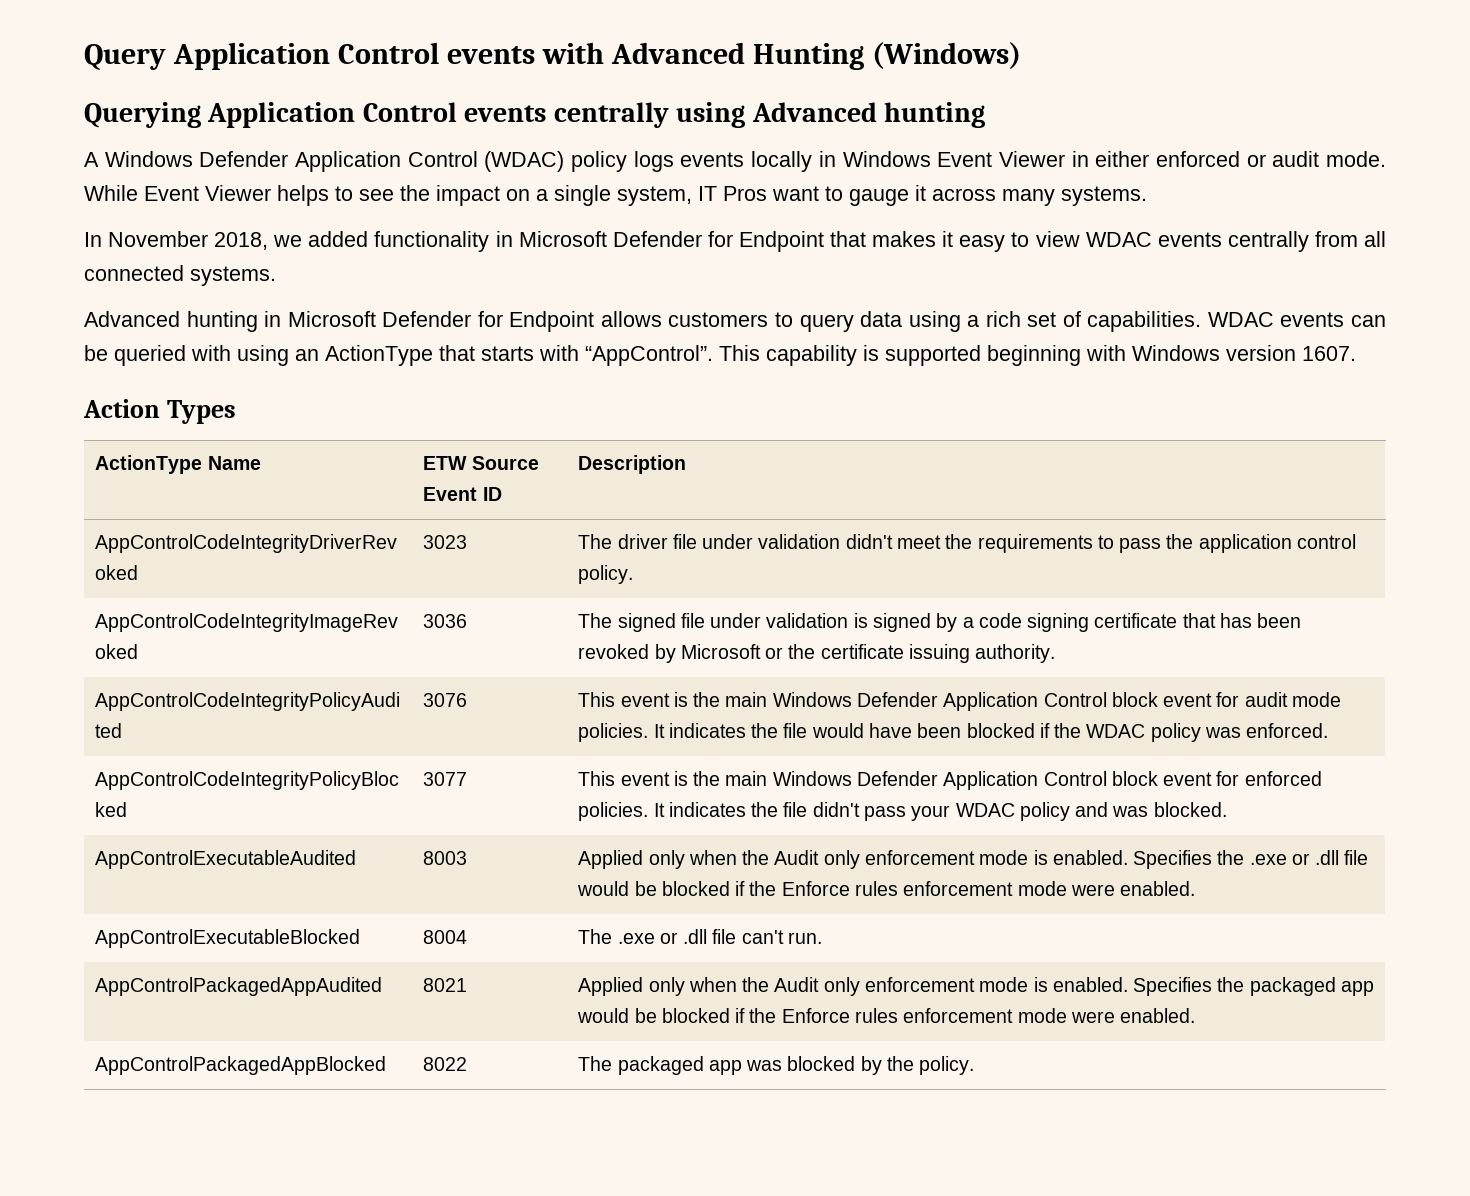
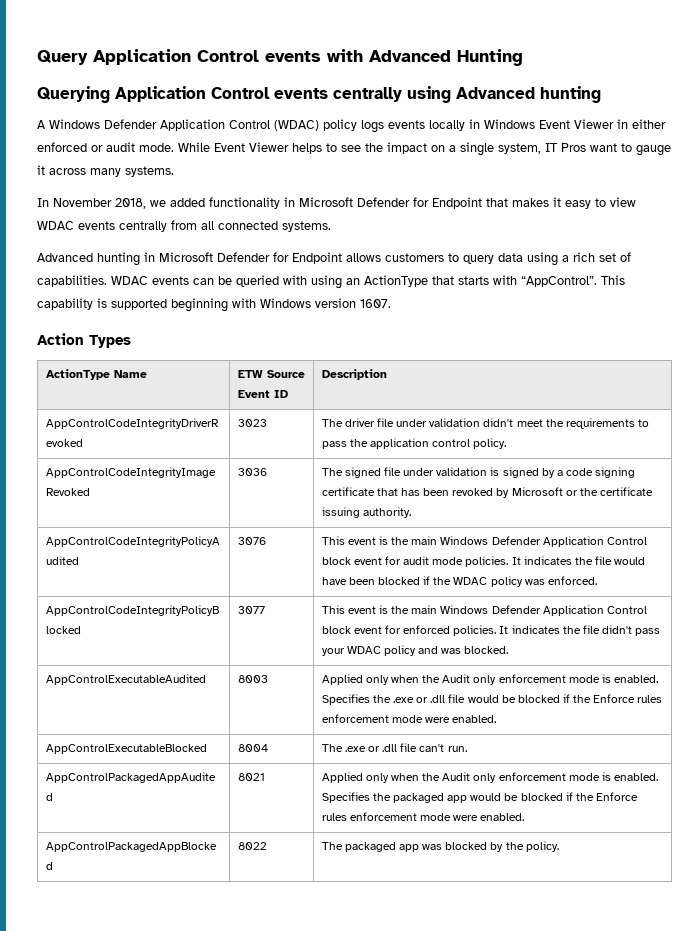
[871,42,1021,69] (Windows) -> (523, 57) none

